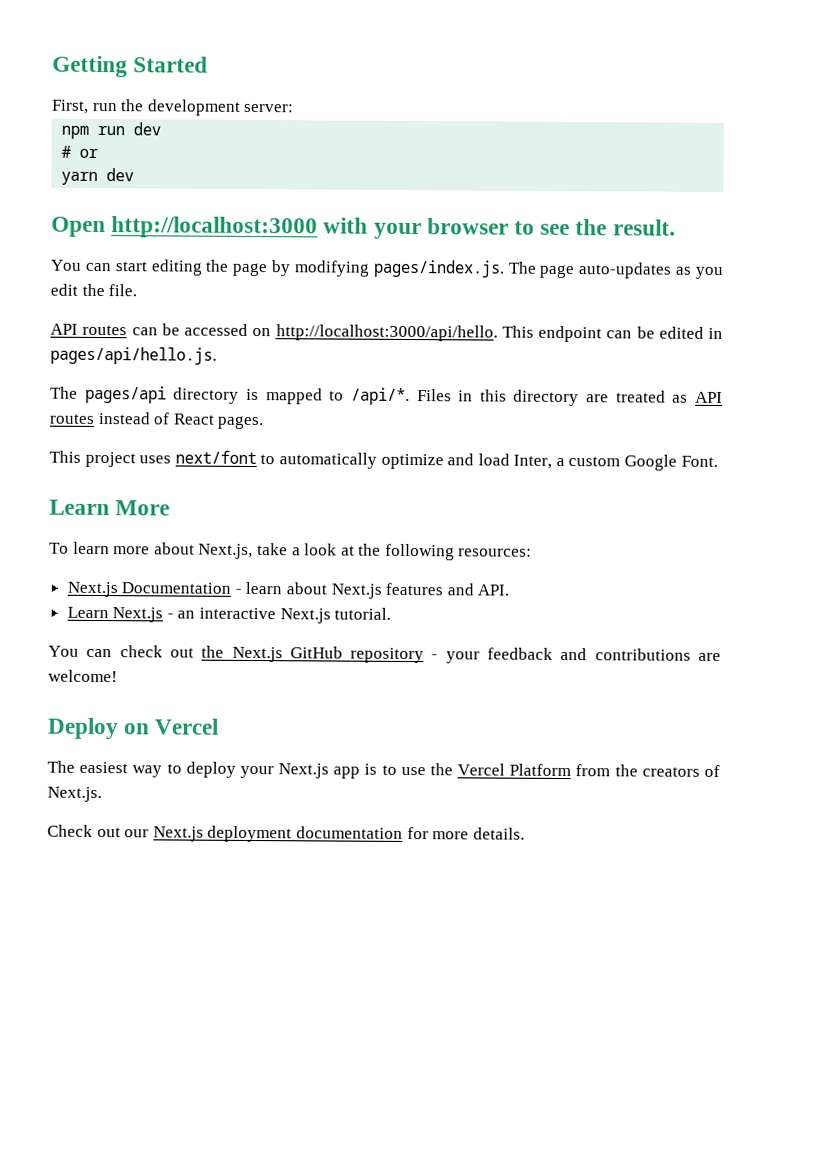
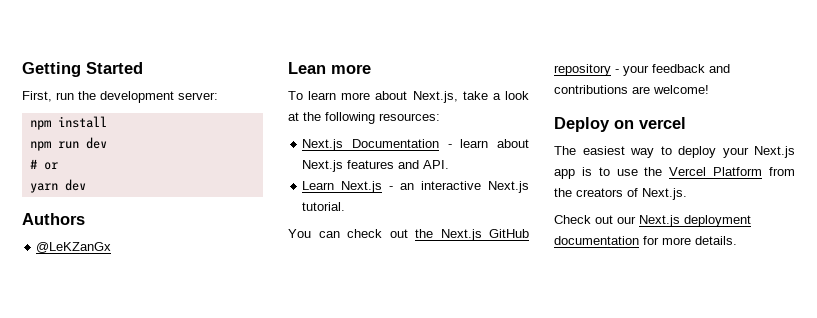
(295, 108) none -> [29,116,107,130] // npm install
[51,216,676,240] [50,259,724,280] [50,283,138,297] [50,323,723,343] [50,346,217,365] [50,385,723,407] [49,411,265,430] [49,450,718,471] [49,499,171,516] Open http://localhost:3000 with your browser to see the result. // You can start editing the page by modifying pages/index.js. The page auto-updates as you edit the file. // API routes can be accessed on http://localhost:3000/api/hello. This endpoint can be edited in pages/api/hello.js. // The pages/api directory is mapped to /api/*. Files in this directory are treated as API routes instead of React pages. // This project uses next/font to automatically optimize and load Inter, a custom Google Font. // Learn More -> [22,213,85,225] [36,242,112,253] [288,62,371,74] Authors // @LeKZanGx // Lean more
[154,718,220,735] Vercel -> [639,117,686,129] vercel

